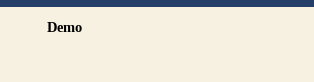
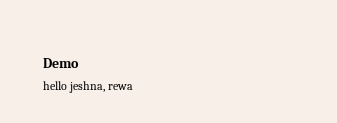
(82, 27) none -> [43,81,134,93] // hello jeshna, rewa

